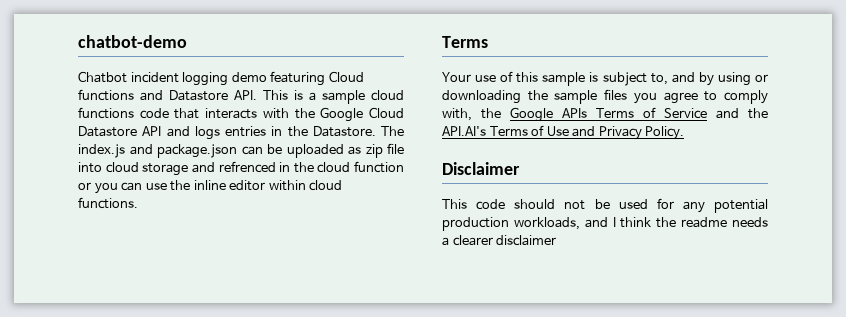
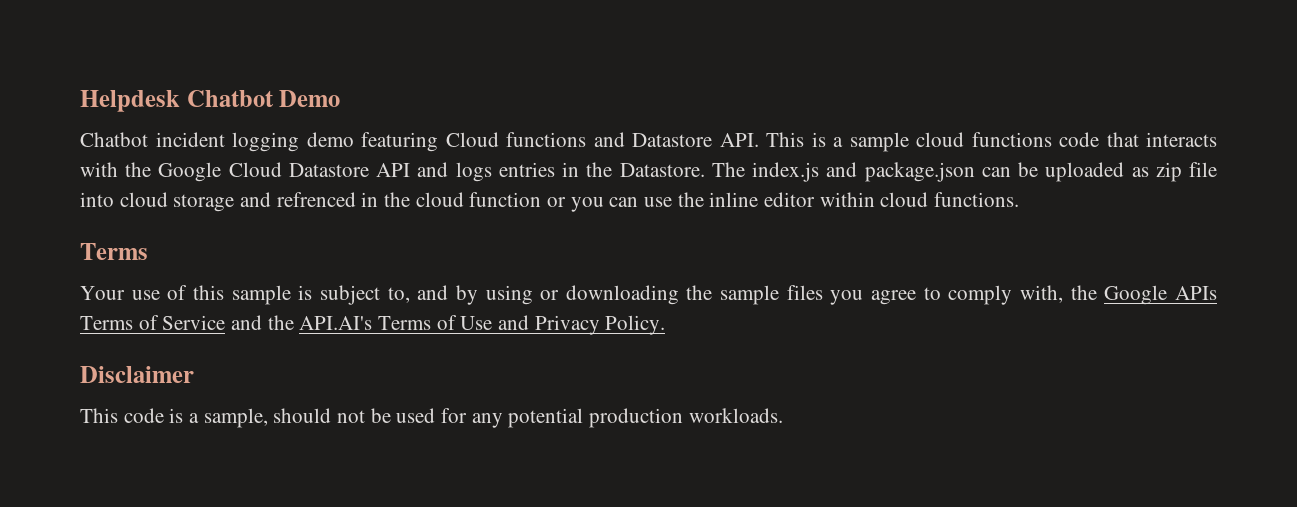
[78,35,187,48] chatbot-demo -> [80,90,341,112] Helpdesk Chatbot Demo
(506, 204) none -> [169,408,268,428] is a sample,
[513,217,768,230] [442,235,557,246] workloads, and I think the readme needs a clearer disclaimer -> [688,408,783,423] workloads.

